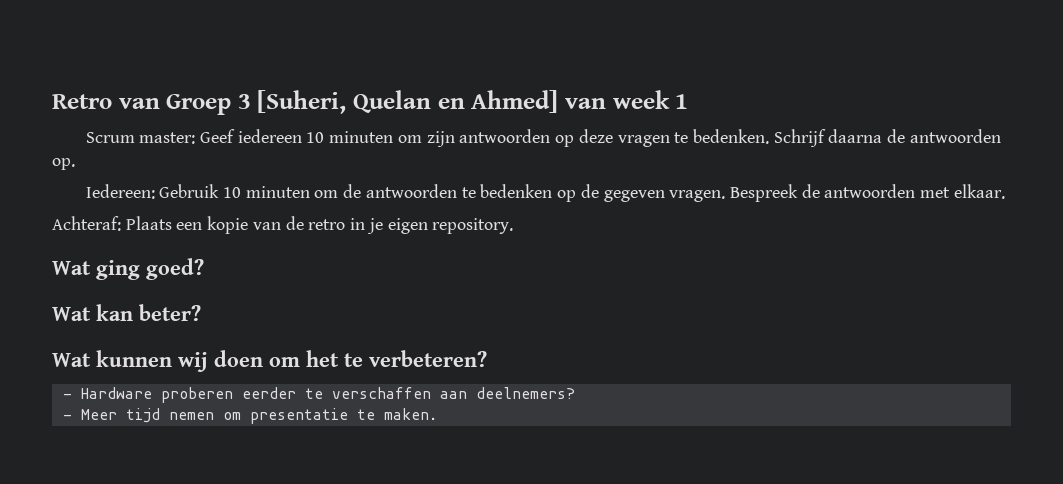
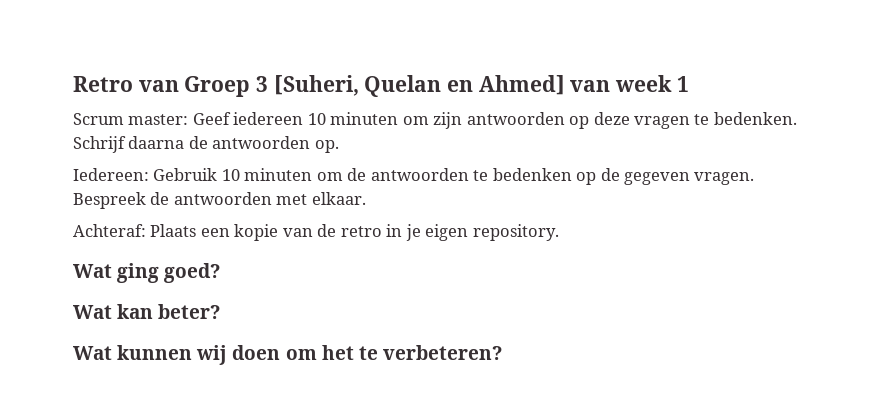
[62,387,575,403] [62,408,437,424] // - Hardware proberen eerder te verschaffen aan deelnemers? // - Meer tijd nemen om presentatie te maken. -> (502, 352) none

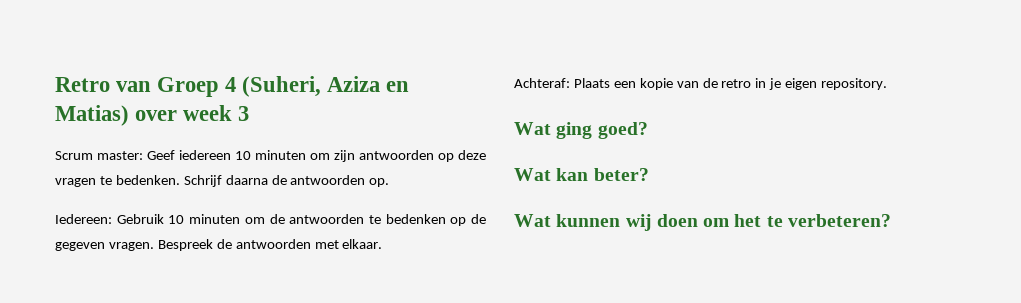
[256,75,689,97] 3 [Suheri, Quelan en Ahmed] van week 1 -> [225,76,410,97] [55,105,250,126] 4 (Suheri, Aziza en Matias) over week 3

